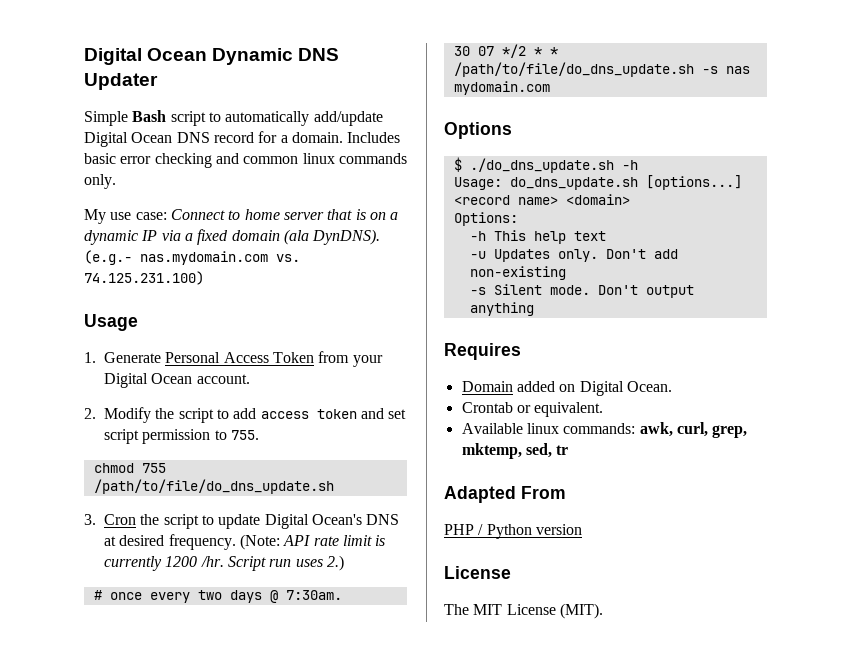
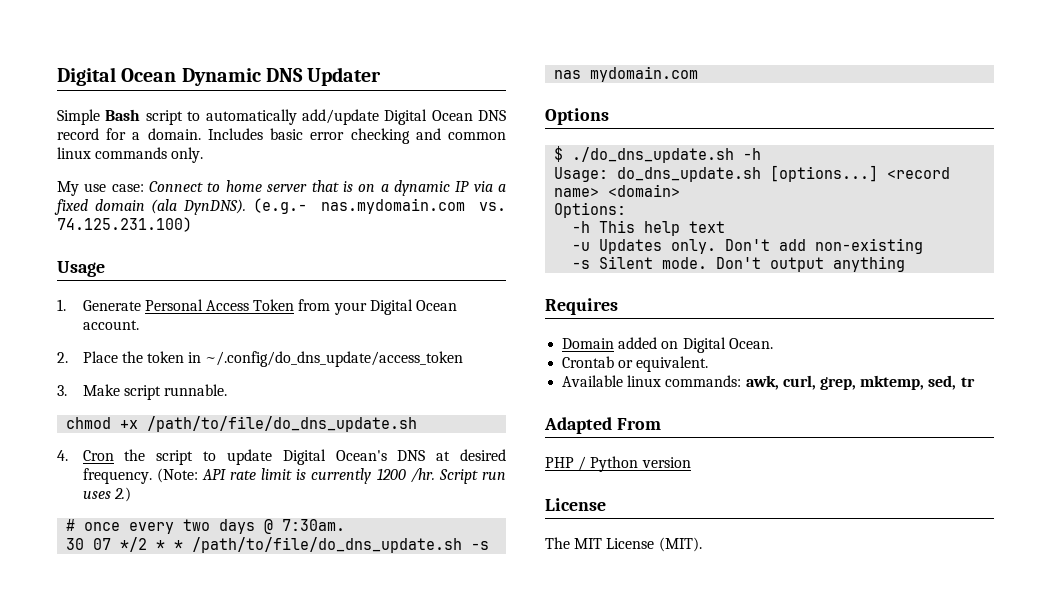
[104,407,407,423] [104,429,259,444] Modify the script to add access token and set script permission to 755. -> [82,351,464,367] [57,384,228,400] Place the token in ~/.config/do_dns_update/access_token // 3. Make script runnable.
[141,463,166,473] 755 -> [120,420,139,429] +x
[84,514,96,525] 3. -> [57,450,68,461] 4.

